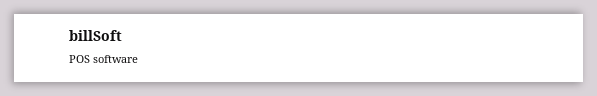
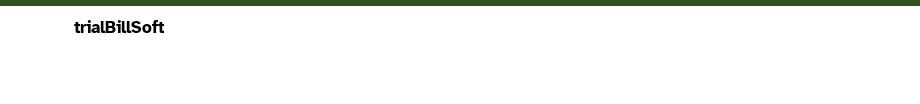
[69,30,122,41] [69,55,138,63] billSoft // POS software -> [74,20,165,33] trialBillSoft

